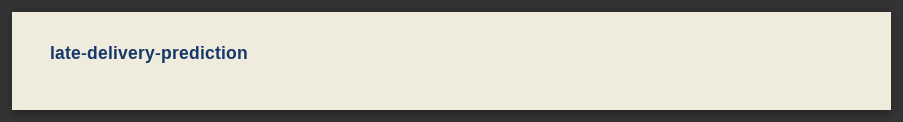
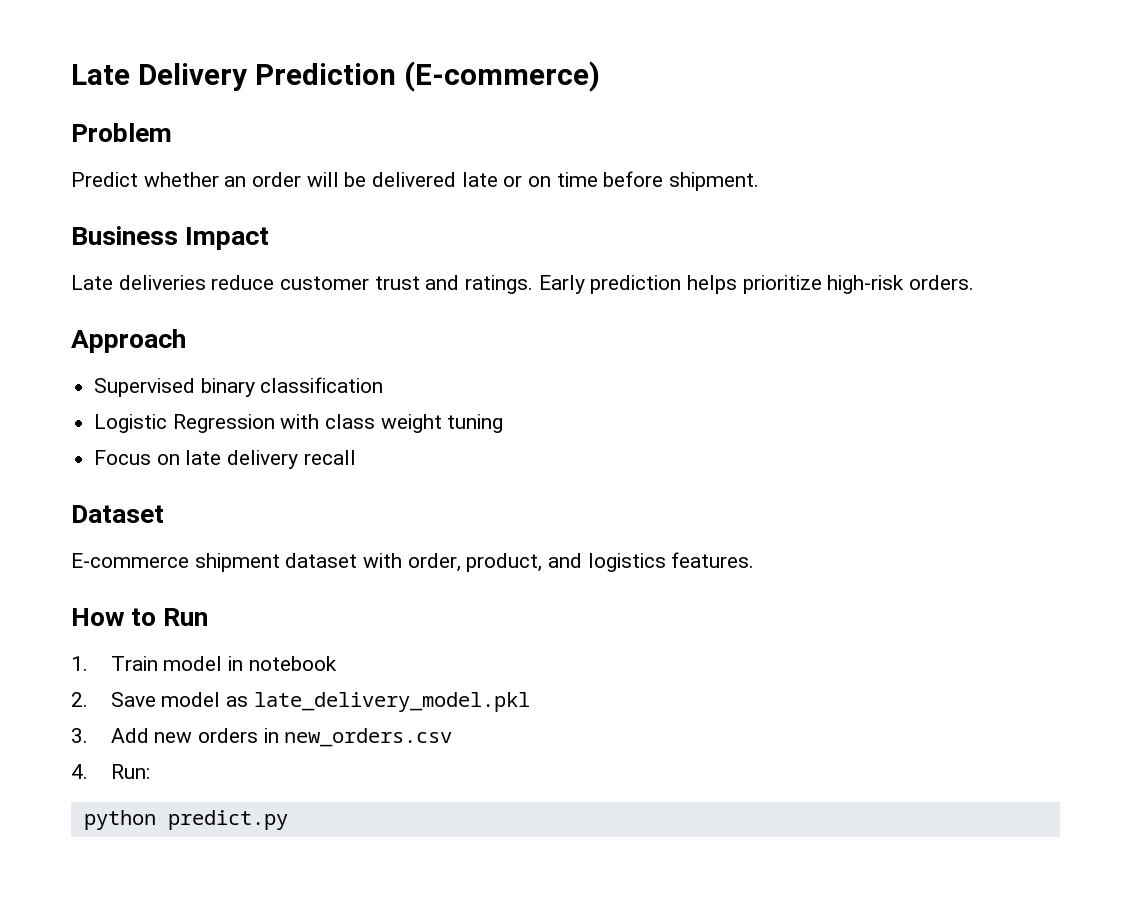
[50,46,248,63] late-delivery-prediction -> [71,61,600,92] [71,123,172,142] [71,171,760,191] [71,226,270,250] [71,275,975,294] [71,329,186,353] [94,377,384,397] [94,414,504,433] [94,450,356,469] [71,505,164,523] [71,552,755,572] [71,608,209,626] [71,656,337,671] [71,692,530,712] [71,728,453,747] [71,764,150,779] [83,810,288,830] Late Delivery Prediction (E-commerce) // Problem // Predict whether an order will be delivered late or on time before shipment. // Business Impact // Late deliveries reduce customer trust and ratings. Early prediction helps prioritize high-risk orders. // Approach // Supervised binary classification // Logistic Regression with class weight tuning // Focus on late delivery recall // Dataset // E-commerce shipment dataset with order, product, and logistics features. // How to Run // 1. Train model in notebook // 2. Save model as late_delivery_model.pkl // 3. Add new orders in new_orders.csv // 4. Run: // python predict.py

